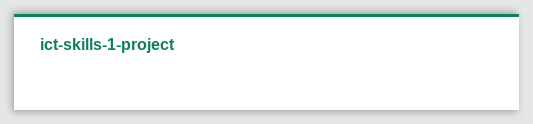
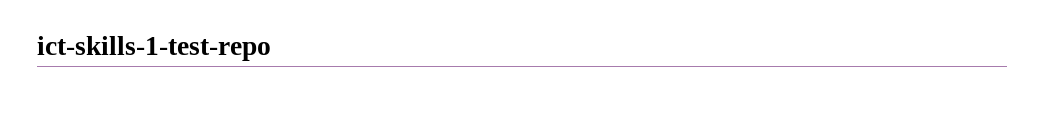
[40,38,175,53] ict-skills-1-project -> [37,36,271,61] ict-skills-1-test-repo

